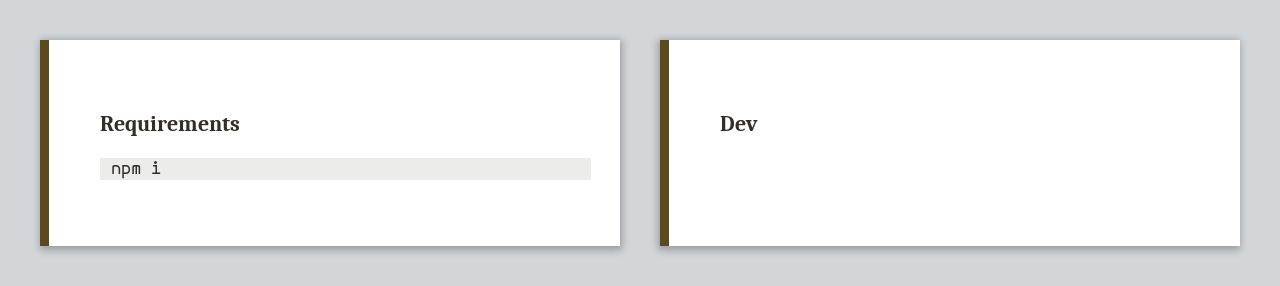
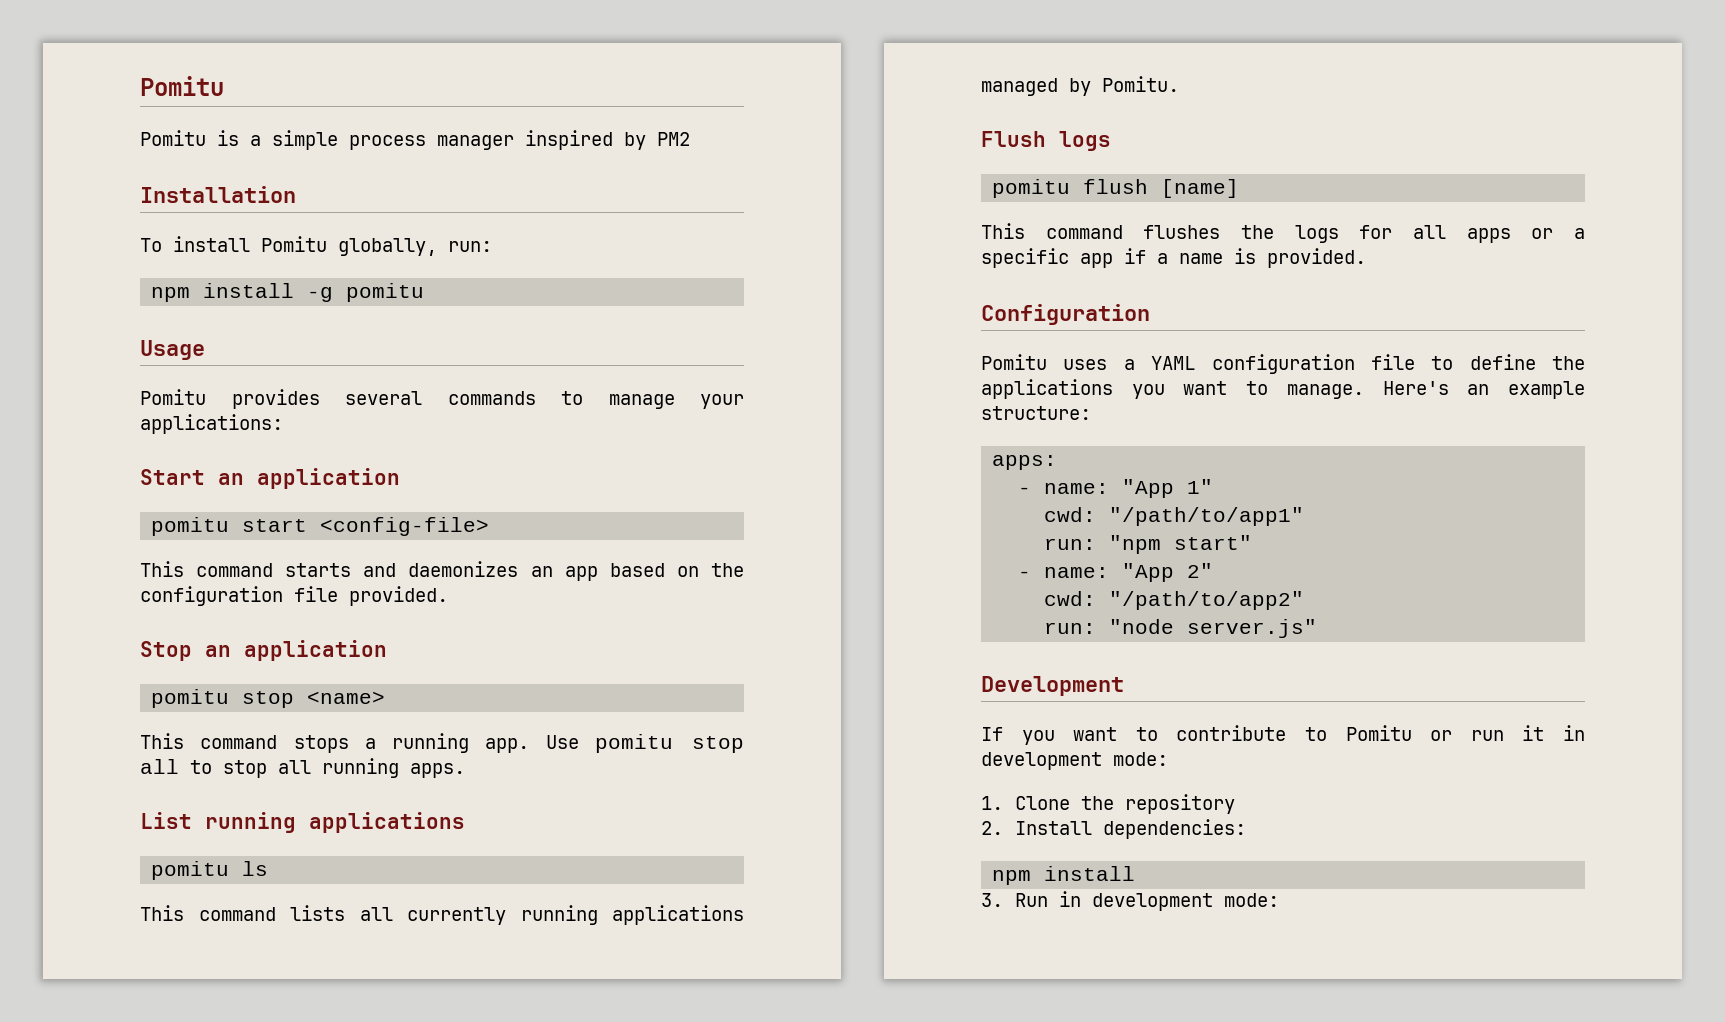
[100,116,240,136] [111,161,162,179] [720,116,758,131] Requirements // npm i // Dev -> [140,76,224,96] [140,130,690,150] [140,186,296,203] [140,236,492,256] [151,283,425,302] [140,340,205,360] [140,389,744,409] [140,414,283,434] [140,468,400,489] [151,517,490,536] [140,561,744,581] [140,586,448,606] [140,640,387,661] [151,689,386,708] [140,733,744,753] [140,758,465,778] [140,812,465,833] [151,861,269,880] [140,905,744,925] [981,76,1179,96] [981,131,1111,151] [992,179,1240,198] [981,223,1585,243] [981,248,1366,268] [981,304,1150,325] [981,354,1585,374] [981,379,1585,399] [981,406,1091,420] [992,455,1058,470] [1018,479,1214,498] [1044,507,1305,526] [1044,535,1253,554] [1018,563,1214,582] [1044,591,1305,610] [1044,619,1318,638] [981,676,1124,696] [981,725,1585,745] [981,752,1168,770] [981,794,1236,814] [981,819,1247,839] [992,866,1136,885] [981,891,1280,911] Pomitu // Pomitu is a simple process manager inspired by PM2 // Installation // To install Pomitu globally, run: // npm install -g pomitu // Usage // Pomitu provides several commands to manage your applications: // Start an application // pomitu start <config-file> // This command starts and daemonizes an app based on the configuration file provided. // Stop an application // pomitu stop <name> // This command stops a running app. Use pomitu stop all to stop all running apps. // List running applications // pomitu ls // This command lists all currently running applications managed by Pomitu. // Flush logs // pomitu flush [name] // This command flushes the logs for all apps or a specific app if a name is provided. // Configuration // Pomitu uses a YAML configuration file to define the applications you want to manage. Here's an example structure: // apps: // - name: "App 1" // cwd: "/path/to/app1" // run: "npm start" // - name: "App 2" // cwd: "/path/to/app2" // run: "node server.js" // Development // If you want to contribute to Pomitu or run it in development mode: // 1. Clone the repository // 2. Install dependencies: // npm install // 3. Run in development mode:

